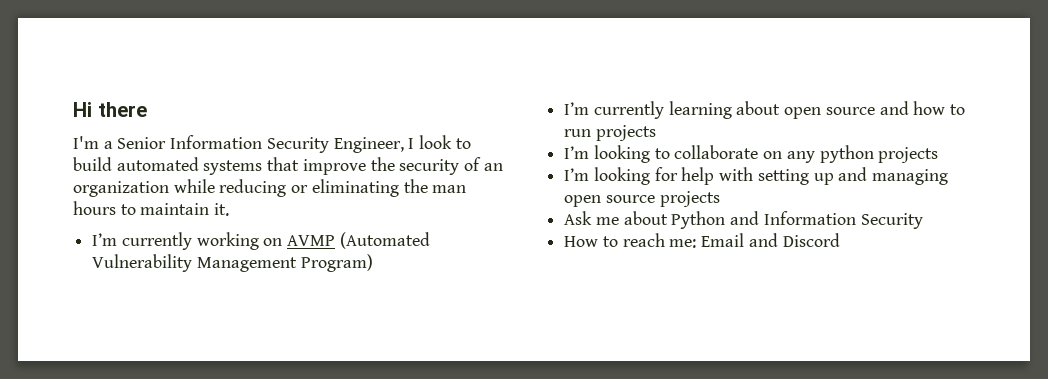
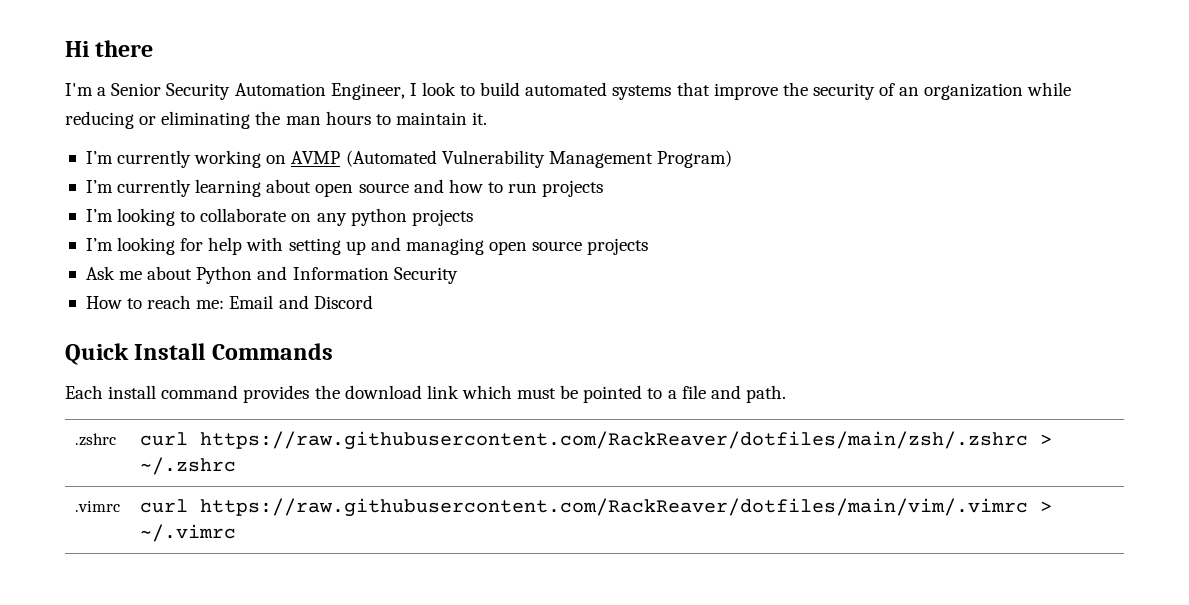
[170,135,329,153] Information Security -> [166,83,326,100] Security Automation
(840, 240) none -> [65,343,333,365] [65,385,786,403] [74,433,116,446] [139,431,1052,450] [139,457,236,475] [74,501,120,512] [139,498,1052,517] [139,524,236,542] // Quick Install Commands // Each install command provides the download link which must be pointed to a file and path. // .zshrc | curl https://raw.githubusercontent.com/RackReaver/dotfiles/main/zsh/.zshrc > ~/.zshrc // .vimrc | curl https://raw.githubusercontent.com/RackReaver/dotfiles/main/vim/.vimrc > ~/.vimrc

